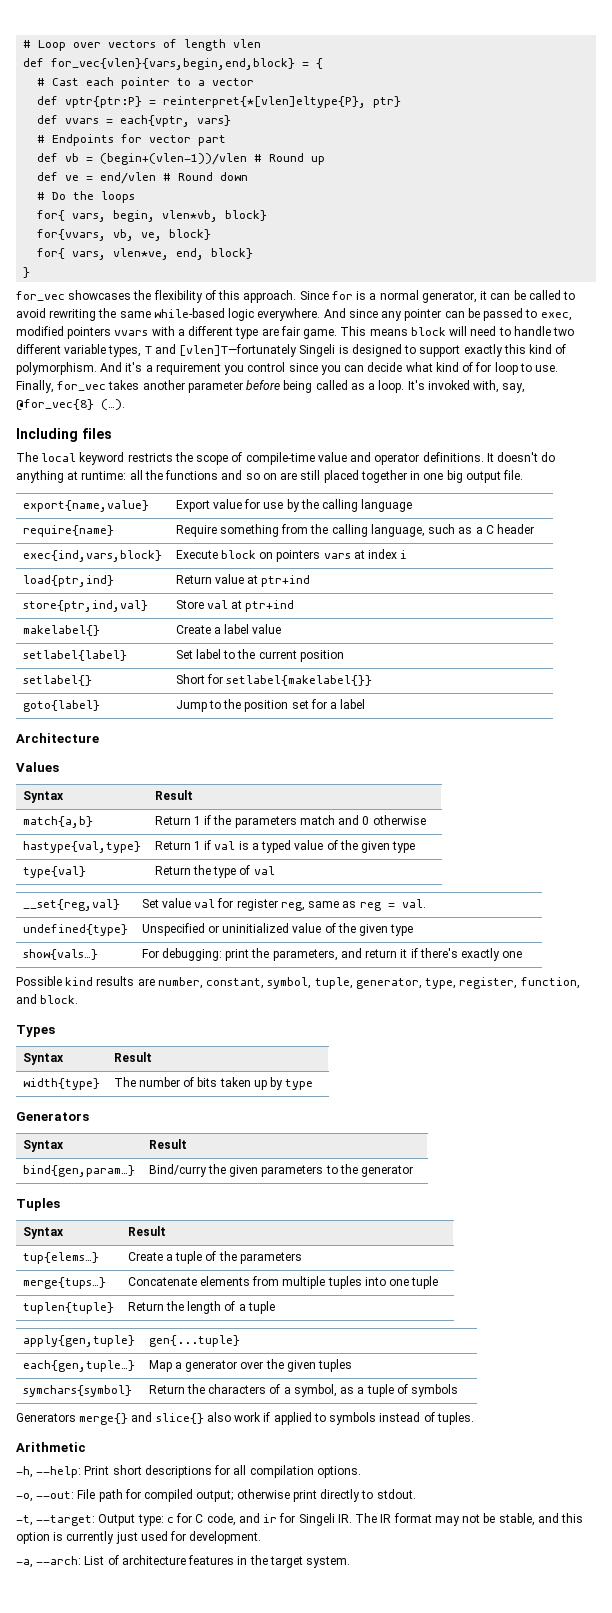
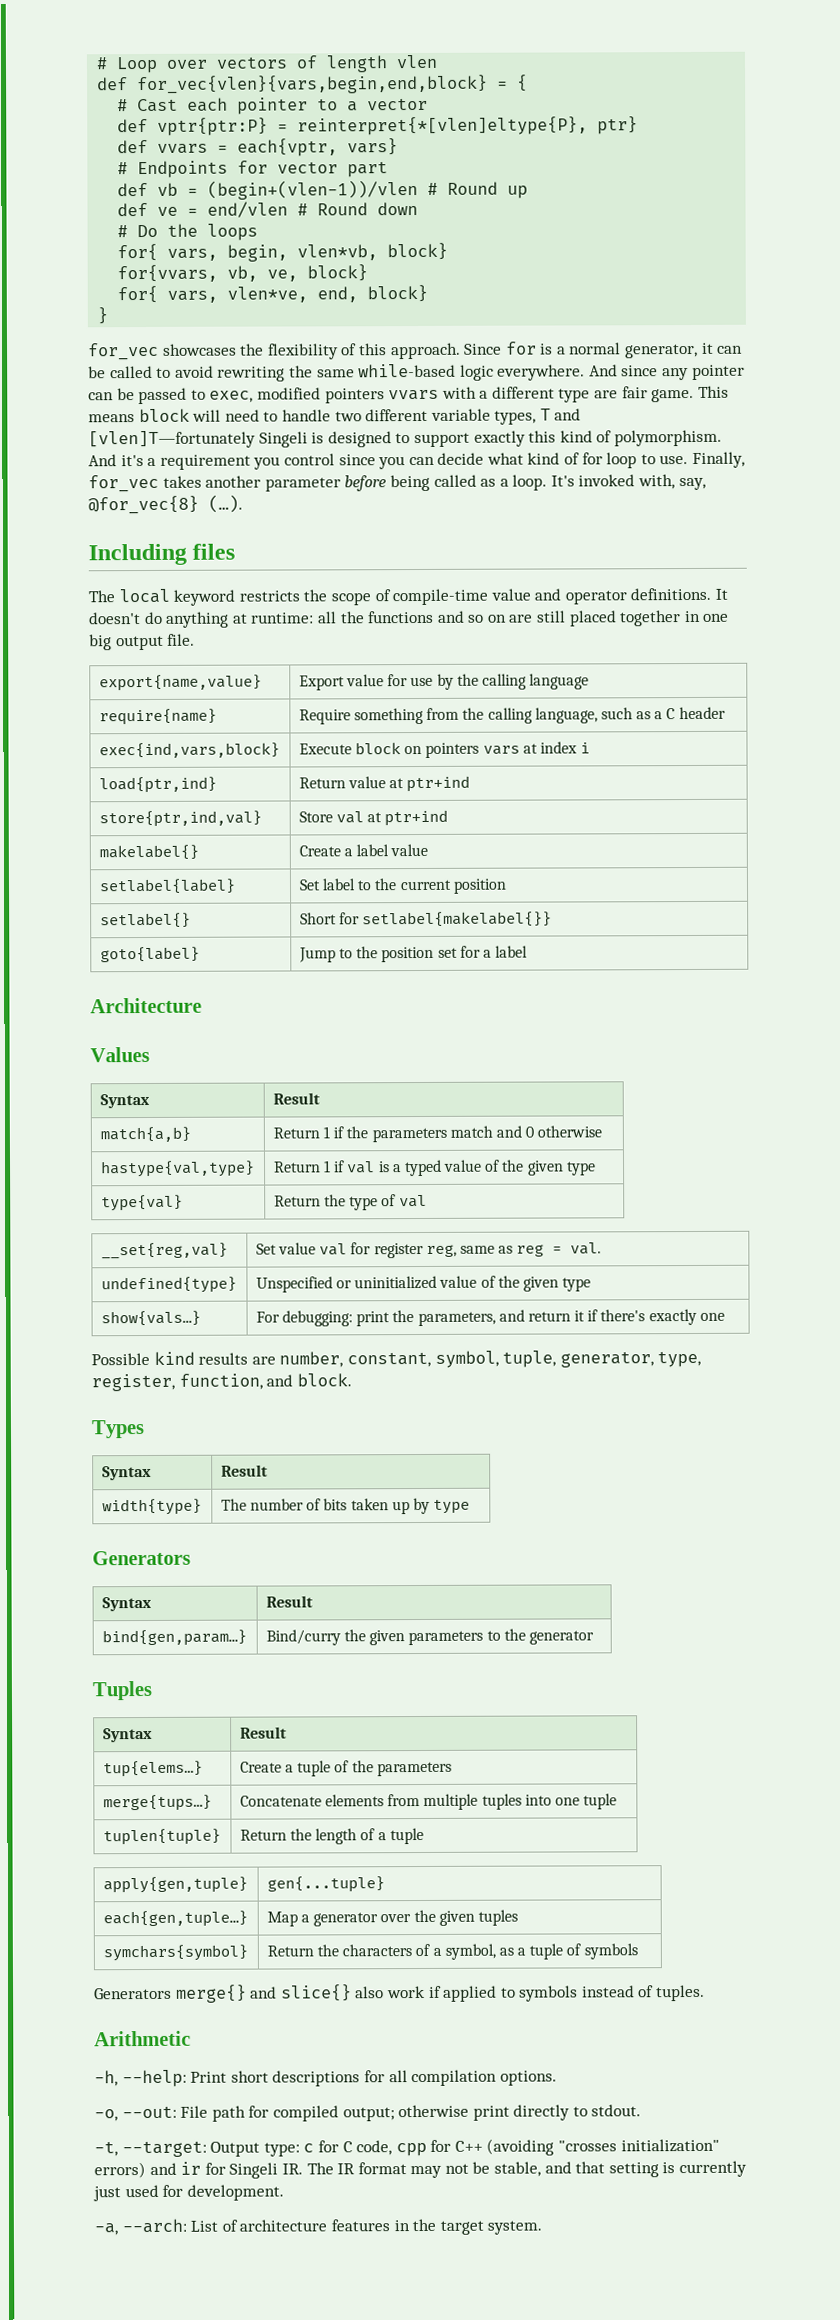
(236, 1519) none -> [395,2138,720,2157] [94,2162,146,2179] cpp for C++ (avoiding "crosses initialization" errors)
[561,1513,584,1523] [16,1532,50,1544] this option -> [575,2161,659,2178] that setting

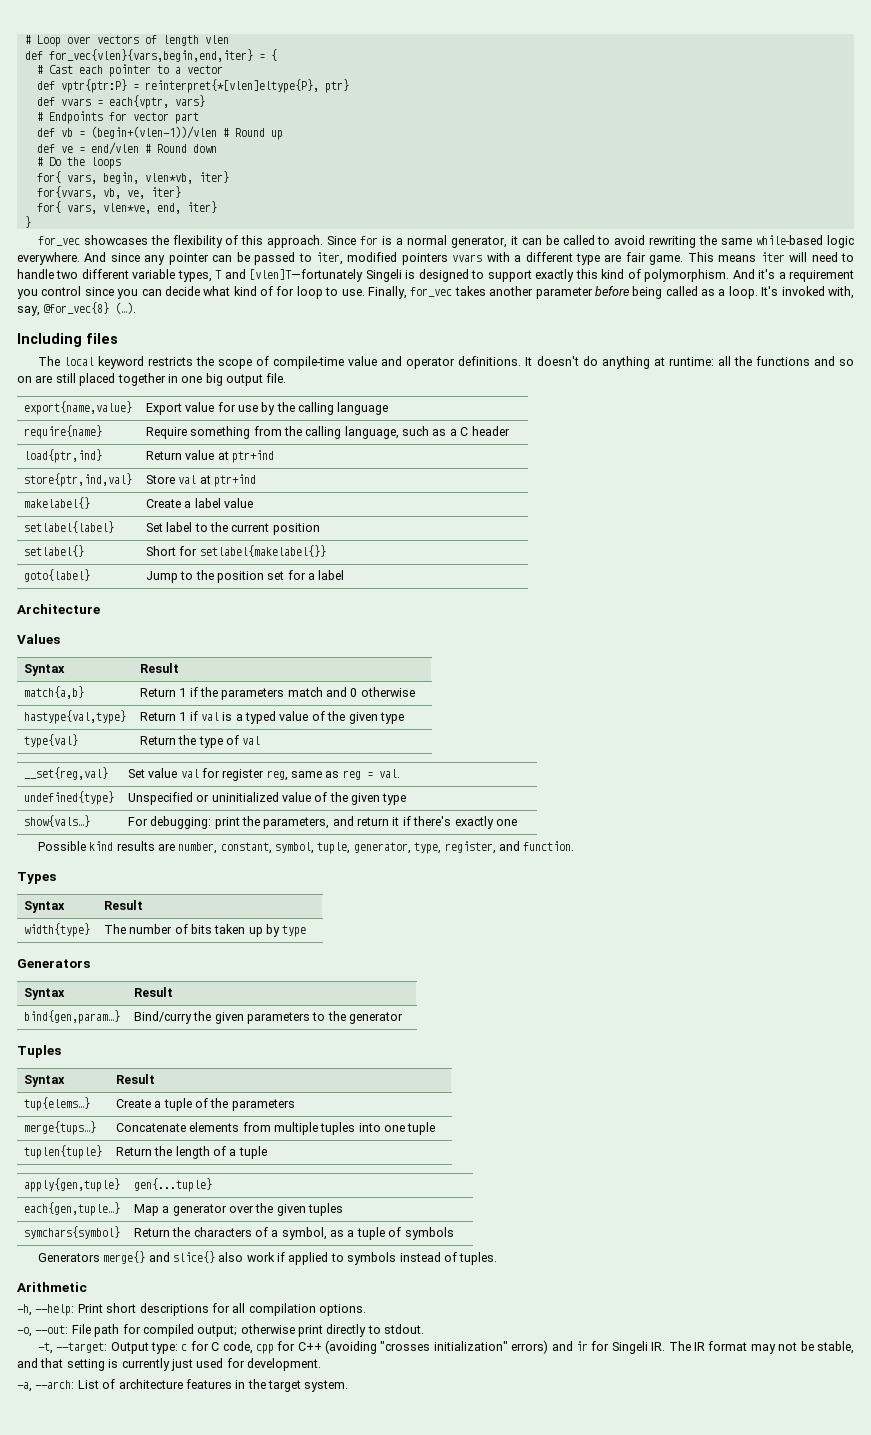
[137,74,489,95] for_vec{vlen}{vars,begin,end,block} -> [48,49,253,62] for_vec{vlen}{vars,begin,end,iter}
[387,242,449,261] block} -> [198,171,229,183] iter}
[307,264,369,282] block} -> [150,186,181,198] iter}
[367,284,429,303] block} -> [186,201,217,213] iter}
[209,390,254,403] exec, -> [315,252,343,265] iter,
[138,408,190,423] block -> [760,252,785,262] iter
[98,742,280,759] [298,741,591,758] // exec{ind,vars,block} | Execute block on pointers vars at index i -> (510, 431) none
[178,1373,352,1390] function, and block. -> [498,841,575,851] and function.

